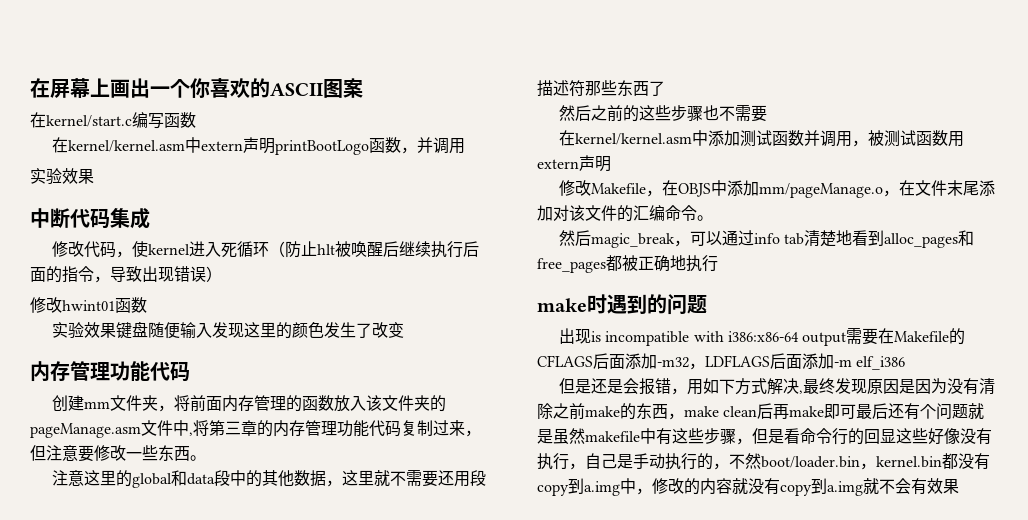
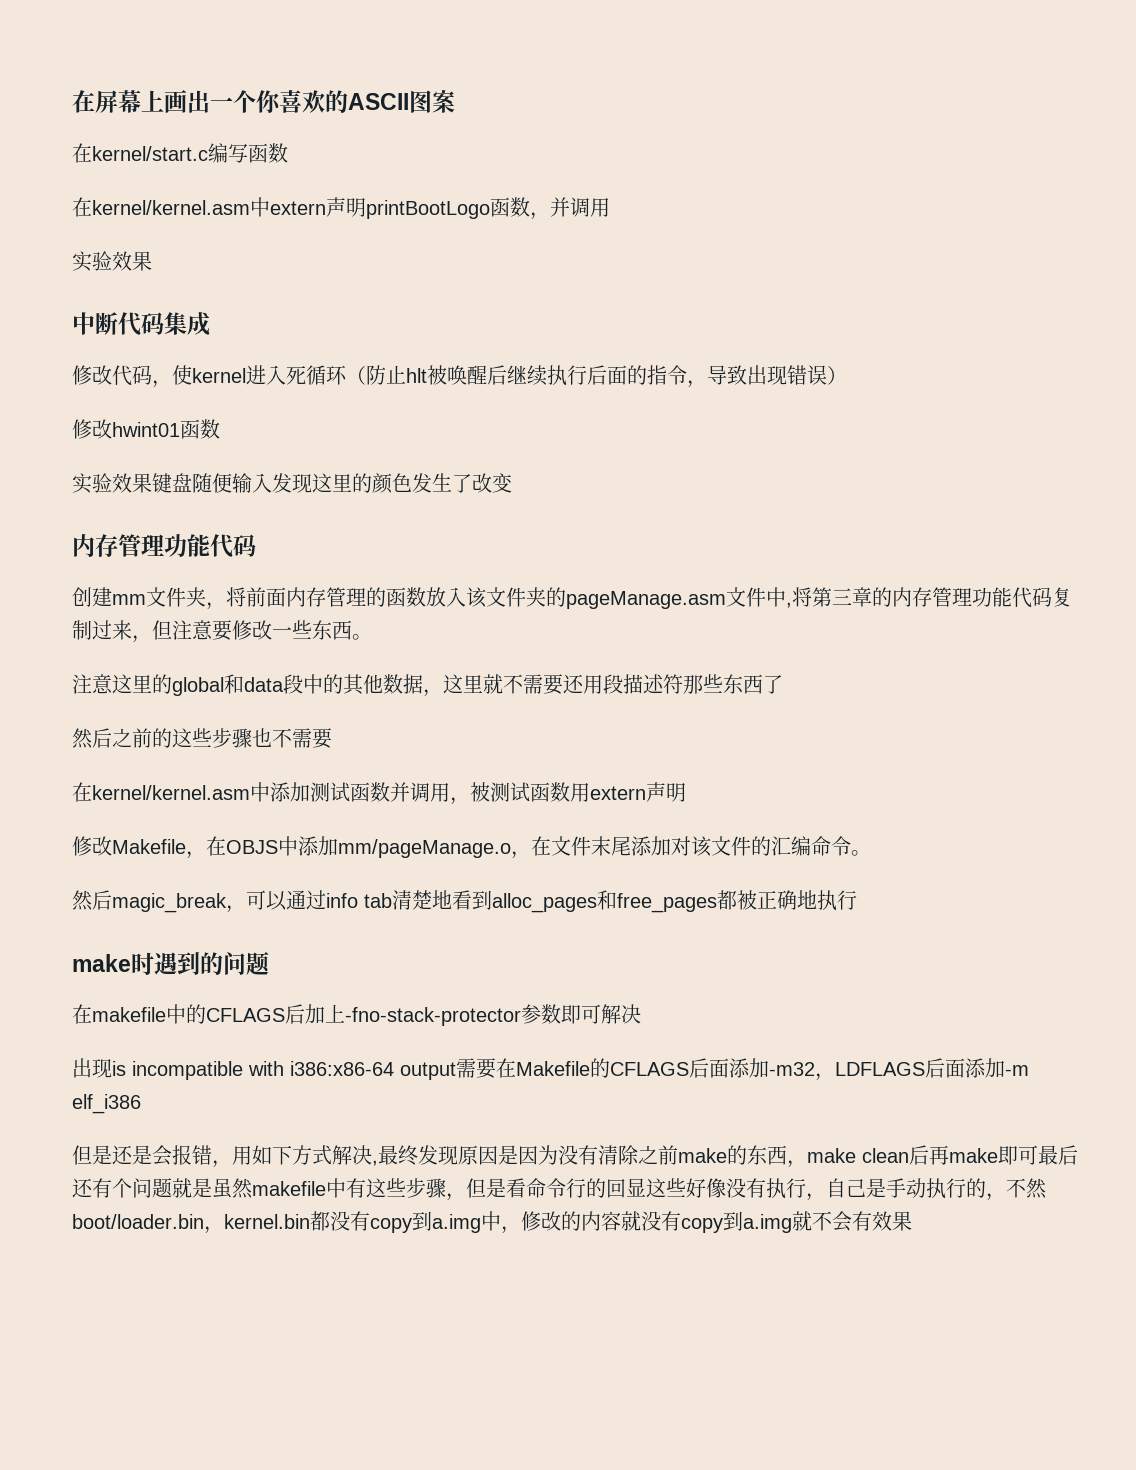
(707, 304) none -> [72,1004,641,1026] // 在makefile中的CFLAGS后加上-fno-stack-protector参数即可解决

